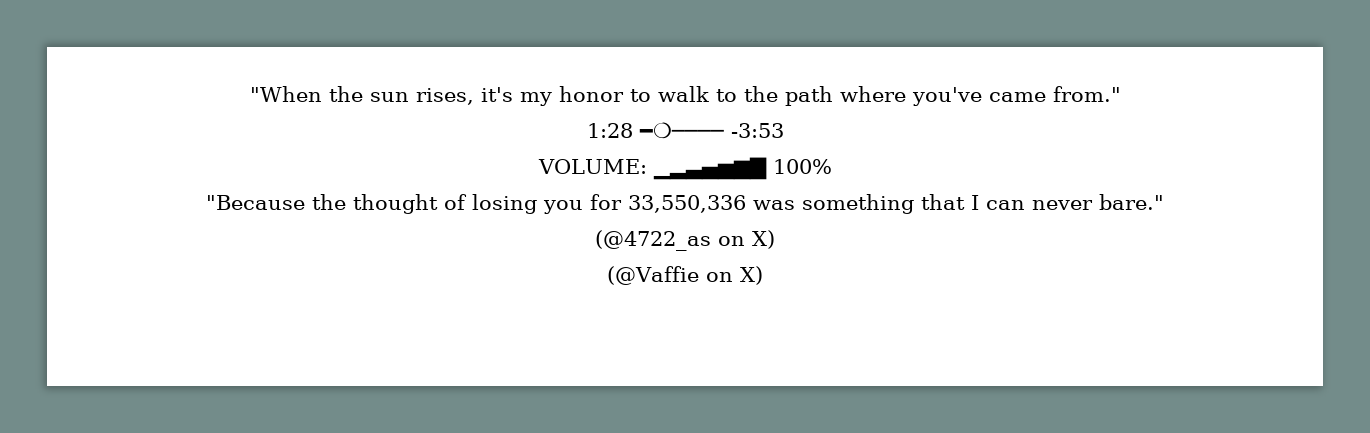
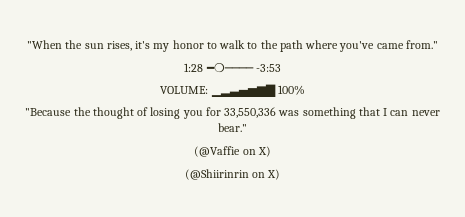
[1099,194,1164,210] [595,230,775,251] bare." // (@4722_as on X) -> [218,123,247,132] bear."
(763, 275) none -> [184,169,281,180] // (@Shiirinrin on X)

